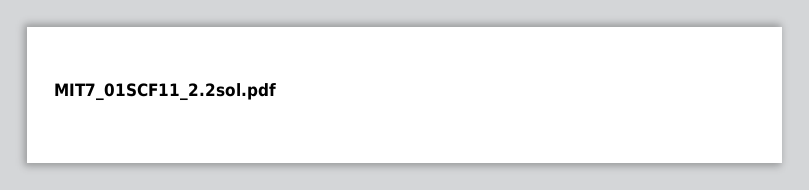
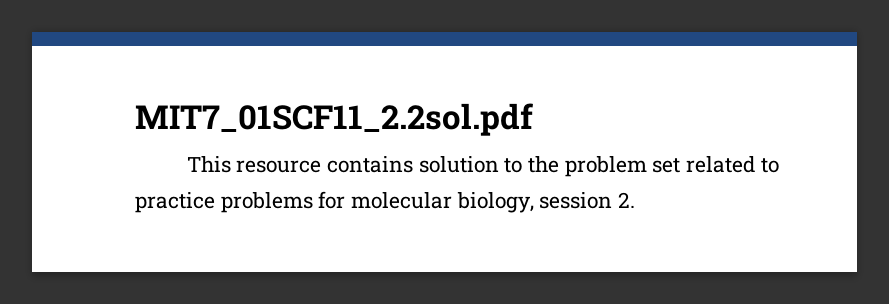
(276, 92) none -> [186,156,779,177] [135,191,636,213] // This resource contains solution to the problem set related to practice problems for molecular biology, session 2.

